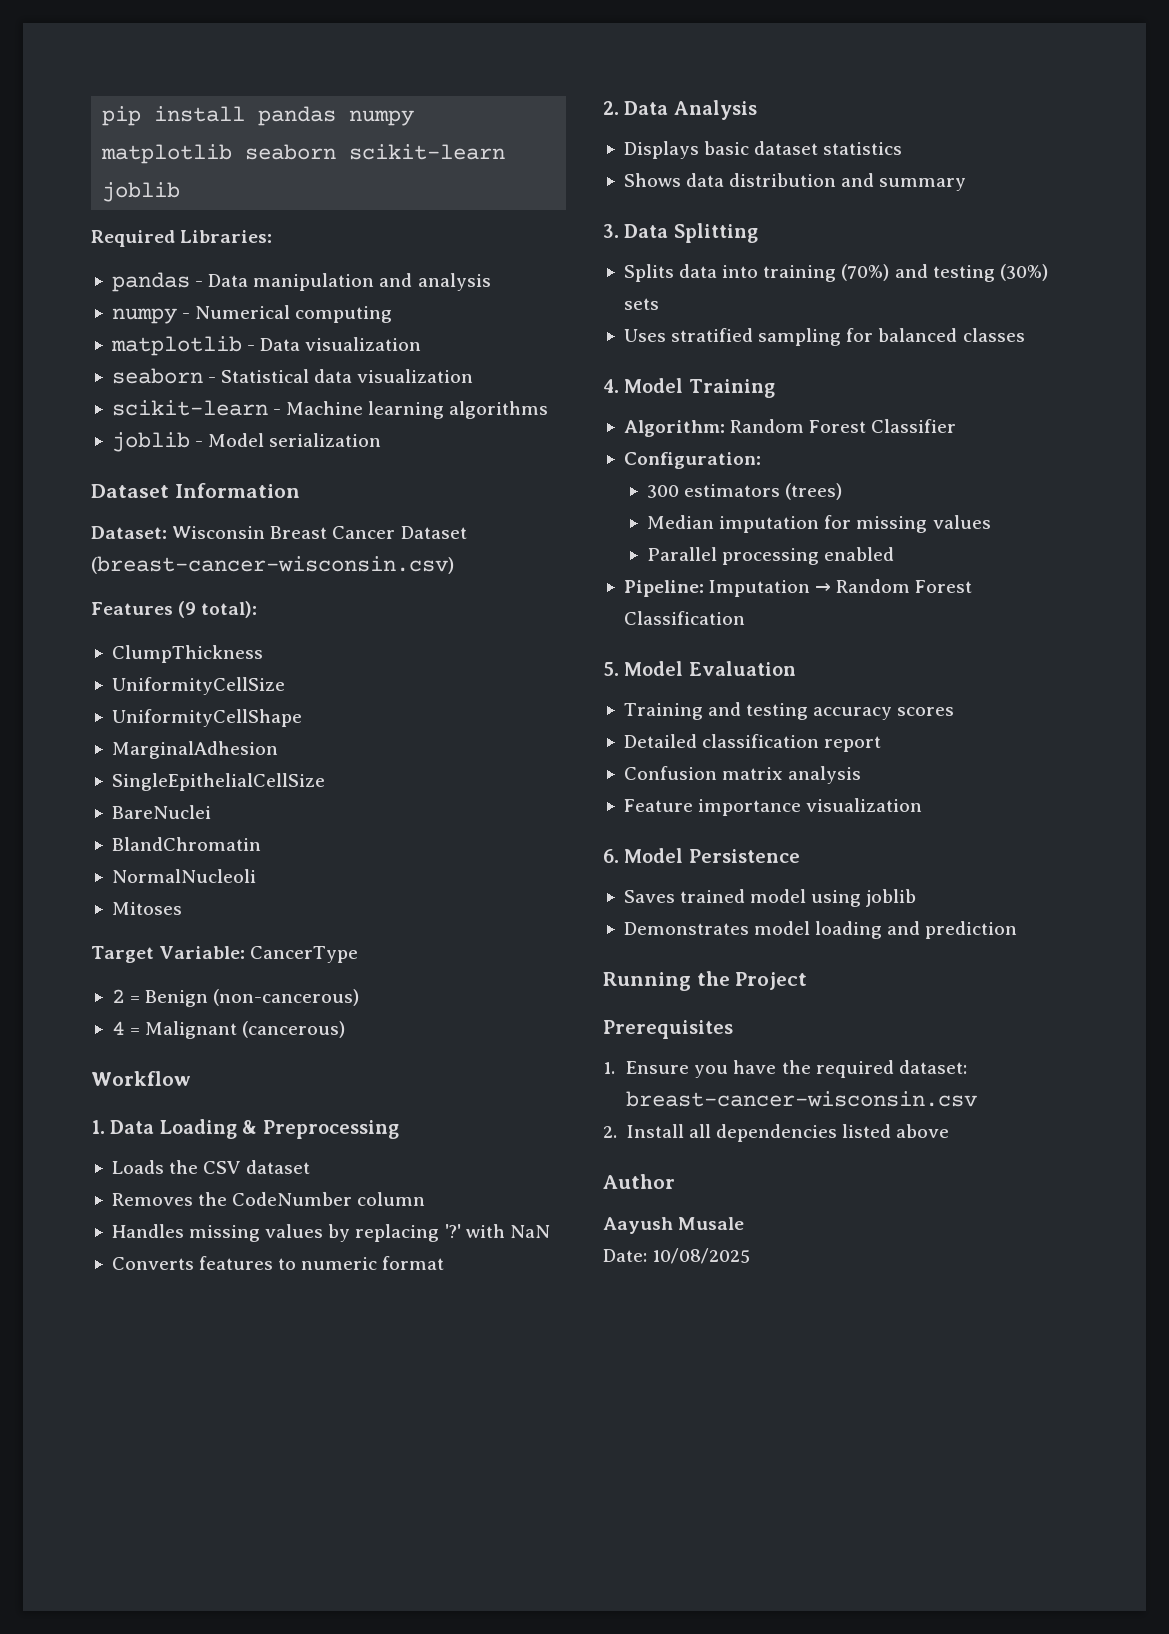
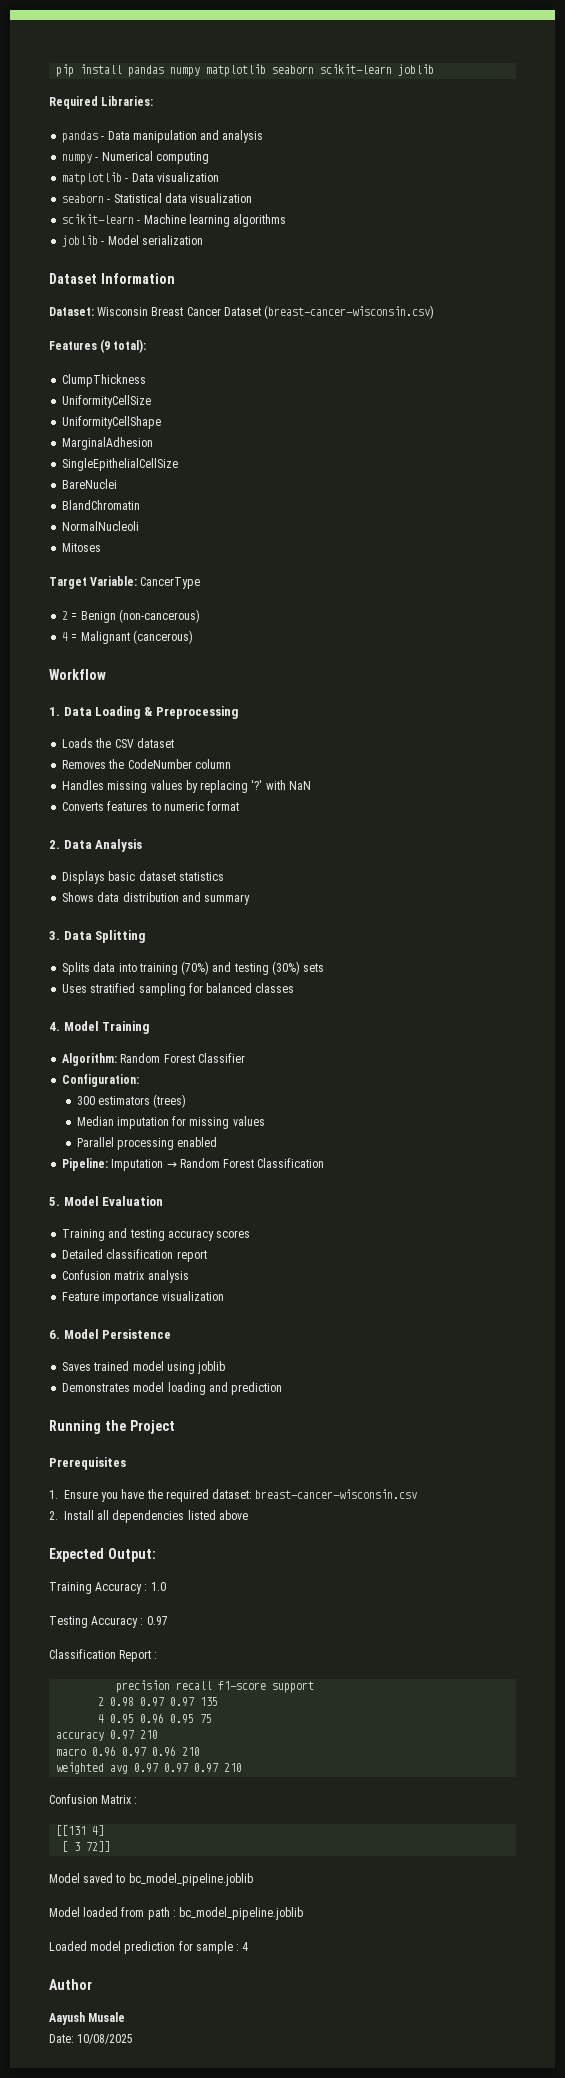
(950, 1131) none -> [49,1548,156,1562] [49,1582,166,1594] [49,1616,168,1628] [49,1649,158,1662] [116,1680,315,1693] [98,1697,219,1707] [98,1713,213,1724] [56,1730,159,1741] [56,1746,201,1757] [56,1762,243,1774] [49,1794,138,1804] [56,1825,105,1836] [62,1841,111,1852] [49,1873,253,1886] [49,1907,304,1920] [49,1941,249,1954] // Expected Output: // Training Accuracy : 1.0 // Testing Accuracy : 0.97 // Classification Report : // precision recall f1-score support // 2 0.98 0.97 0.97 135 // 4 0.95 0.96 0.95 75 // accuracy 0.97 210 // macro 0.96 0.97 0.96 210 // weighted avg 0.97 0.97 0.97 210 // Confusion Matrix : // [[131 4] // [ 3 72]] // Model saved to bc_model_pipeline.joblib // Model loaded from path : bc_model_pipeline.joblib // Loaded model prediction for sample : 4

